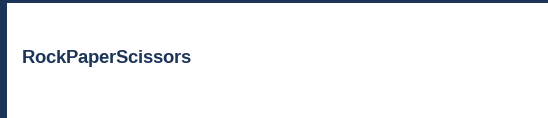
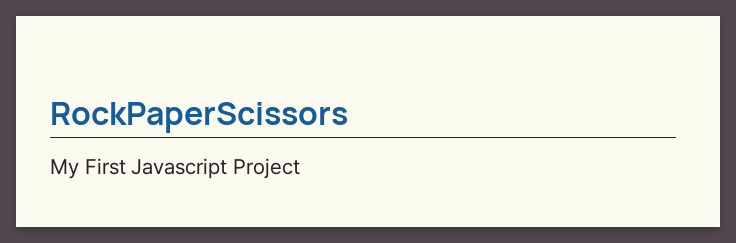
(191, 58) none -> [50,158,301,179] // My First Javascript Project

